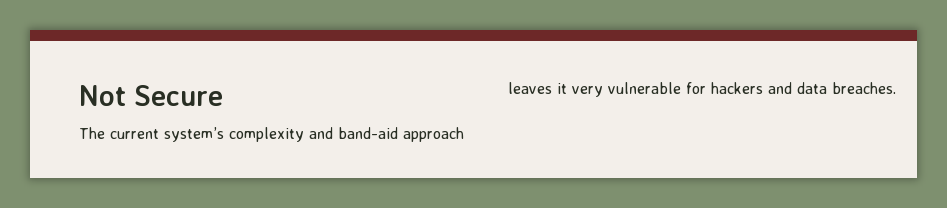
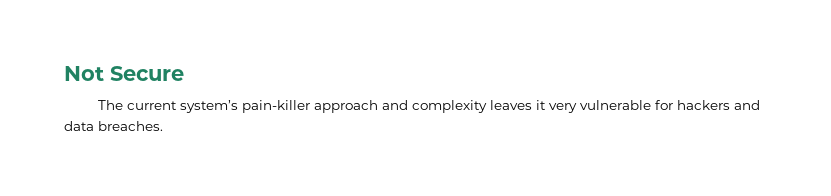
[229,127,464,142] complexity and band-aid approach -> [241,100,487,113] pain-killer approach and complexity

